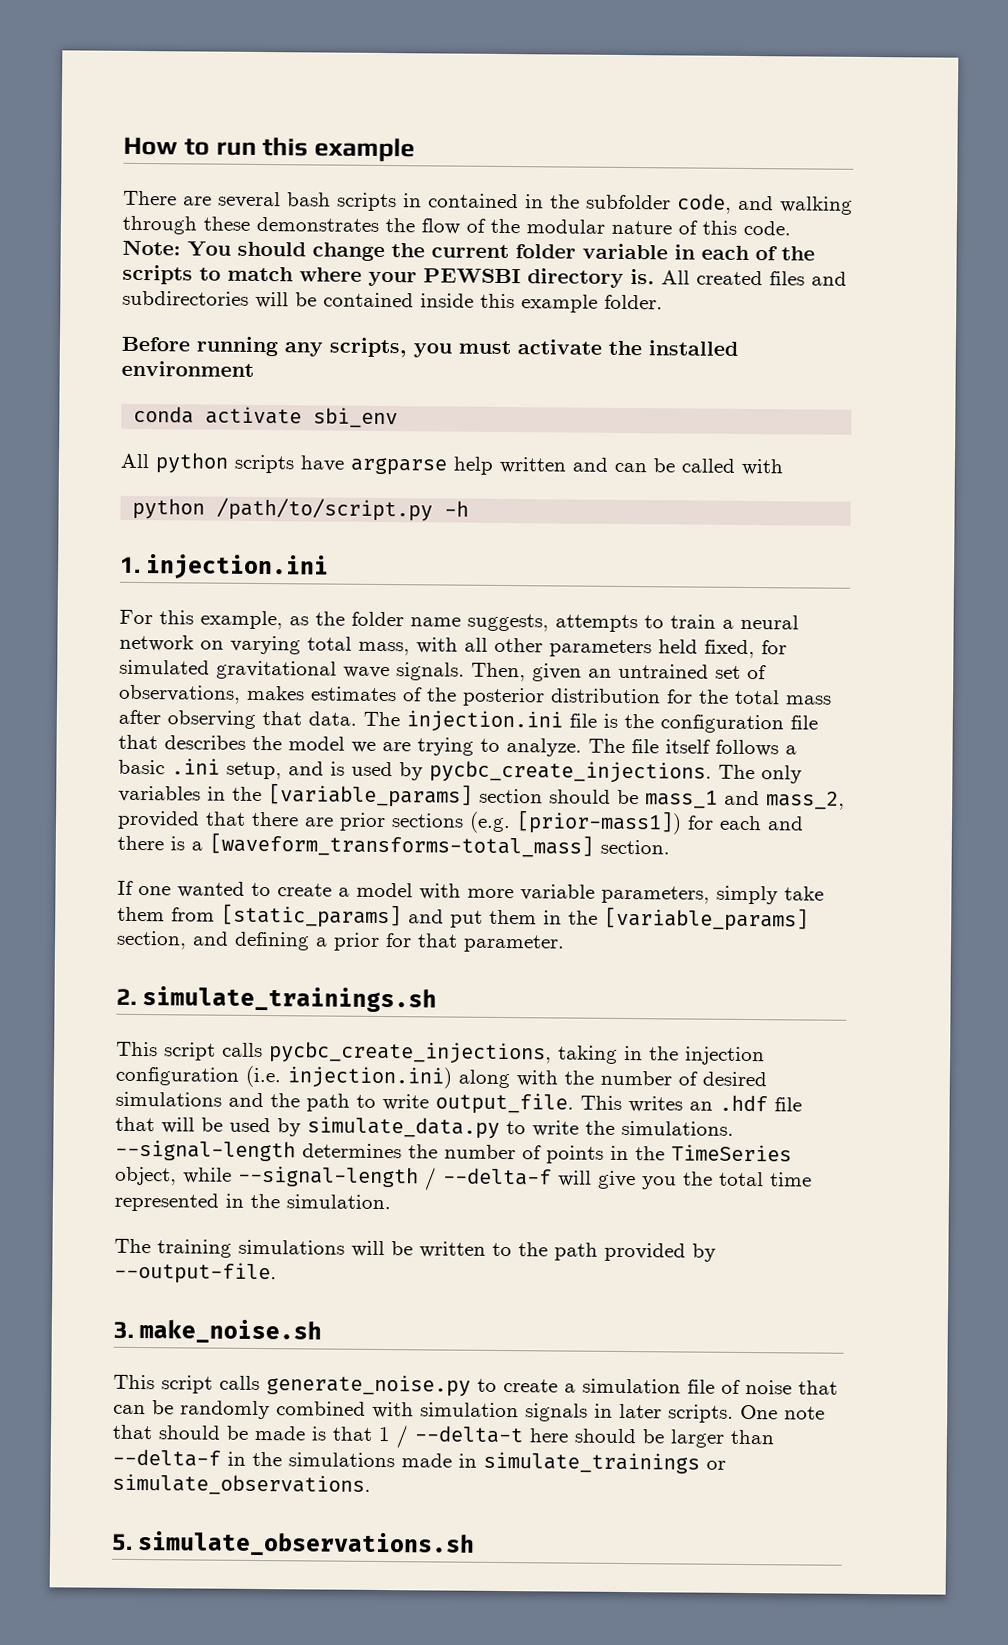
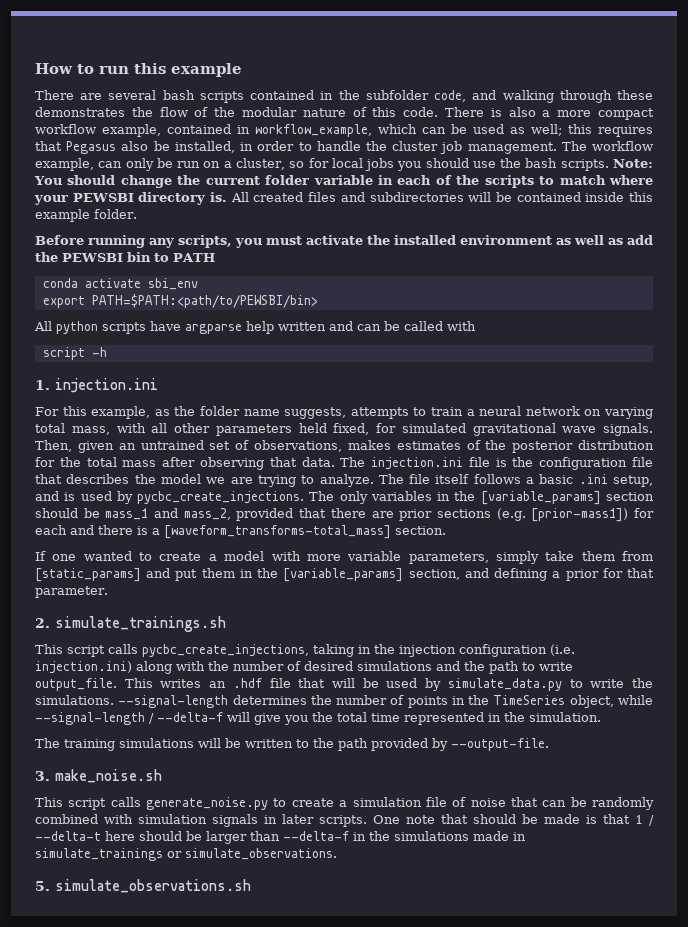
[403,193,422,208] in -> (244, 97) none
(791, 228) none -> [445,107,654,120] [35,124,653,137] [35,141,653,154] [35,158,609,171] There is also a more compact workflow example, contained in workflow_example, which can be used as well; this requires that Pegasus also be installed, in order to handle the cluster job management. The workflow example, can only be run on a cluster, so for local jobs you should use the bash scripts.
(254, 368) none -> [556,235,653,245] [35,252,215,262] as well as add the PEWSBI bin to PATH
(399, 418) none -> [42,294,318,308] // export PATH=$PATH:<path/to/PEWSBI/bin>
[132,497,434,522] python /path/to/script.py -> [42,347,85,360] script

